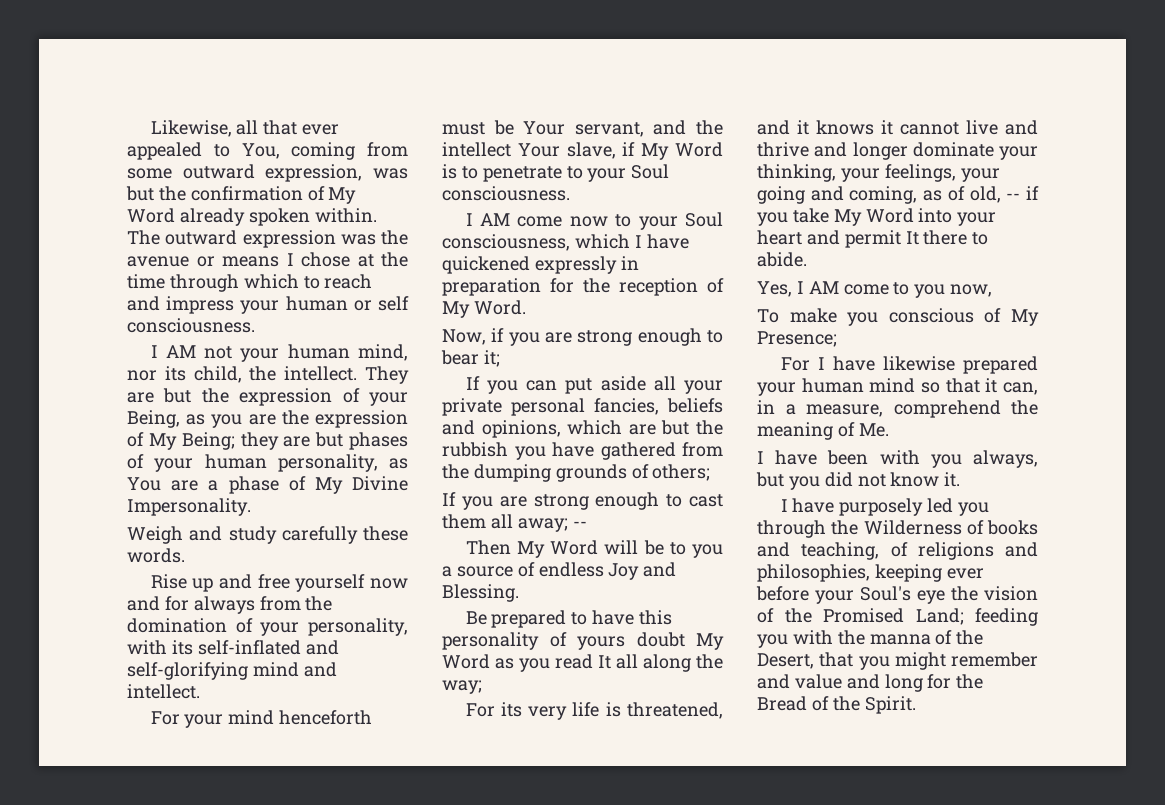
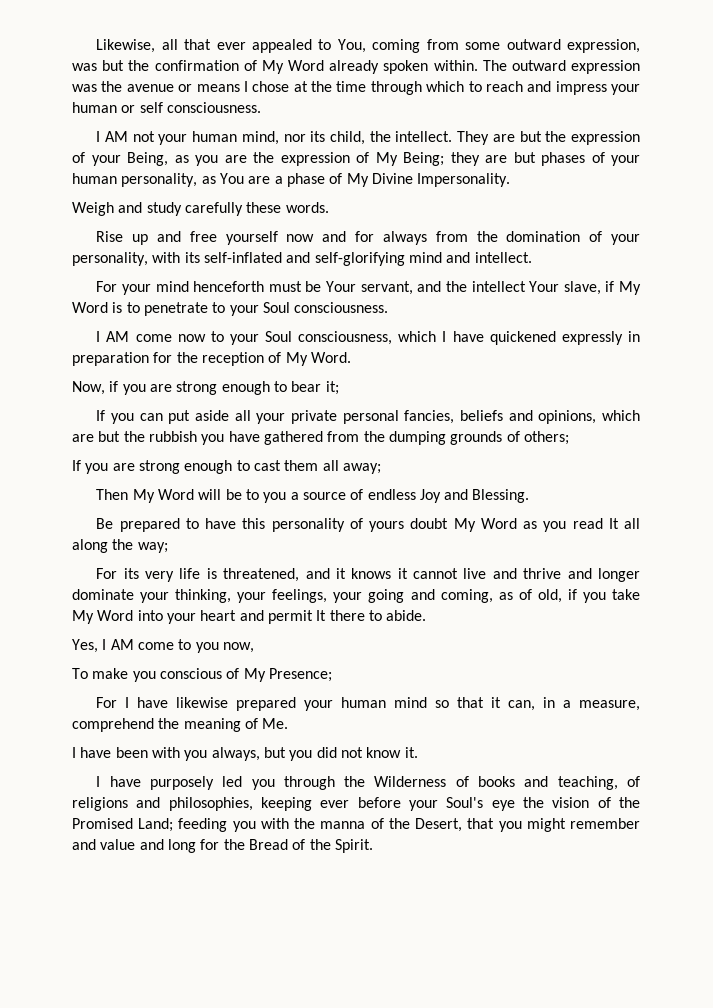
[572,521,587,528] -- -> (381, 468) none
[1006,193,1021,200] -- -> (562, 596) none

